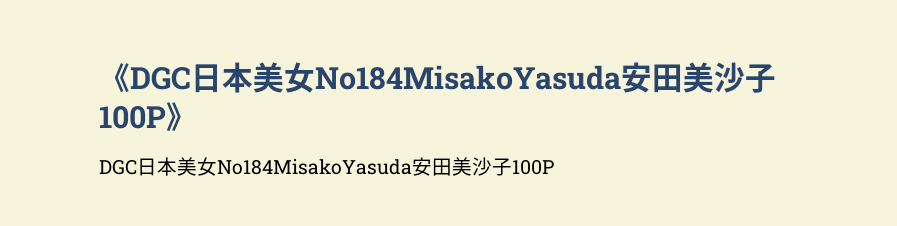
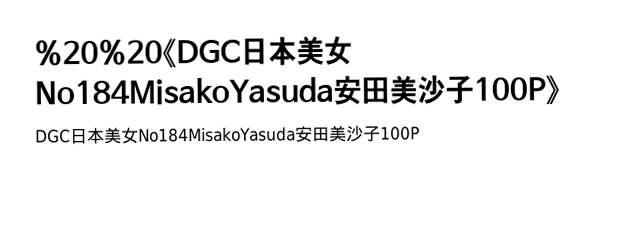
(99, 77) none -> [34,39,163,66] %20%20

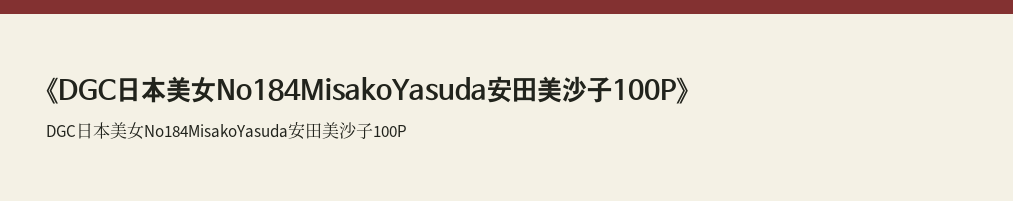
[34,39,163,66] %20%20 -> (46, 90) none

